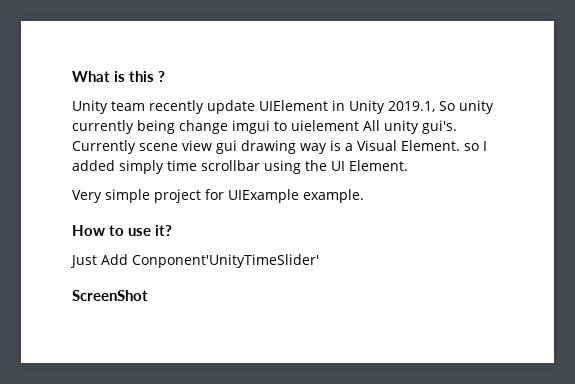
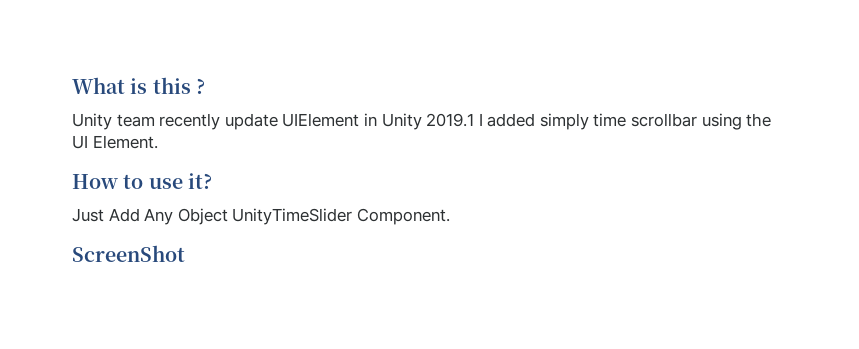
[388,100,494,114] [72,120,457,134] [72,140,479,154] 2019.1, So unity currently being change imgui to uielement All unity gui's. Currently scene view gui drawing way is a Visual Element. so -> [426,113,475,127] 2019.1
[72,189,364,203] // Very simple project for UIExample example. -> (158, 142) none
[132,254,319,268] Conponent'UnityTimeSlider' -> [144,208,450,225] Any Object UnityTimeSlider Component.

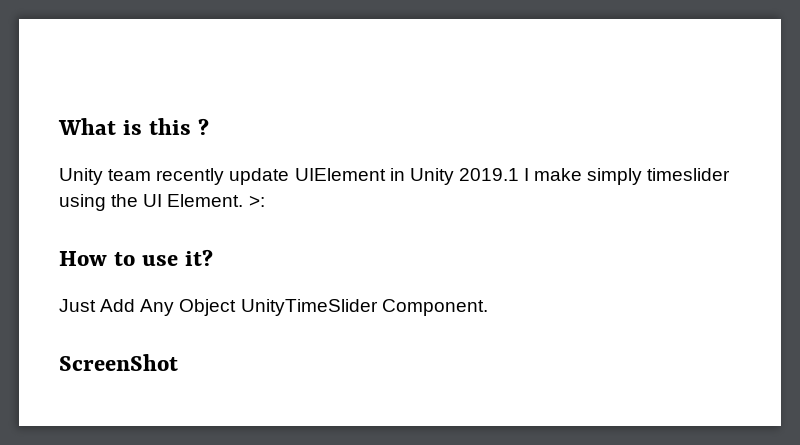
[487,113,698,130] added simply time scrollbar -> [534,168,731,185] make simply timeslider
(158, 142) none -> [248,195,265,207] >:

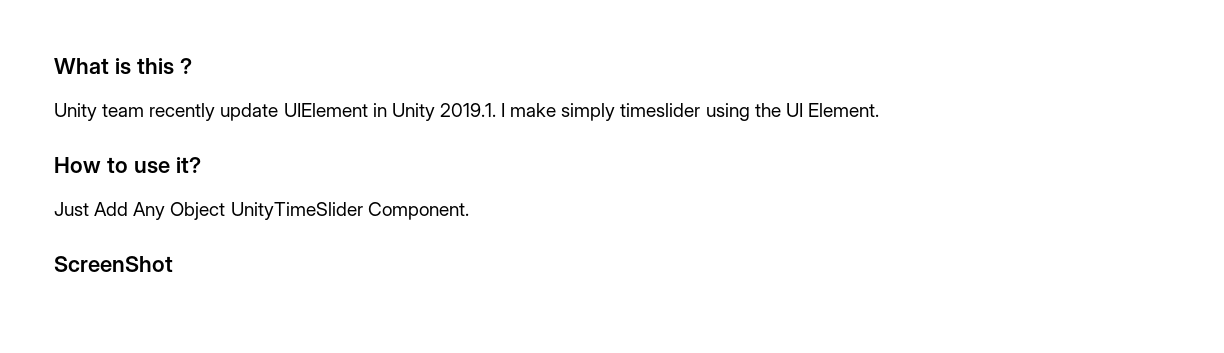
[458,168,519,181] 2019.1 -> [439,103,496,117] 2019.1.
[248,195,265,207] >: -> (879, 110) none

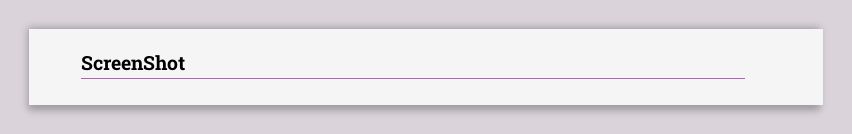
[54,58,192,75] [54,103,879,121] [54,157,201,174] [54,202,469,220] What is this ? // Unity team recently update UIElement in Unity 2019.1. I make simply timeslider using the UI Element. // How to use it? // Just Add Any Object UnityTimeSlider Component. // -> (81, 63) none

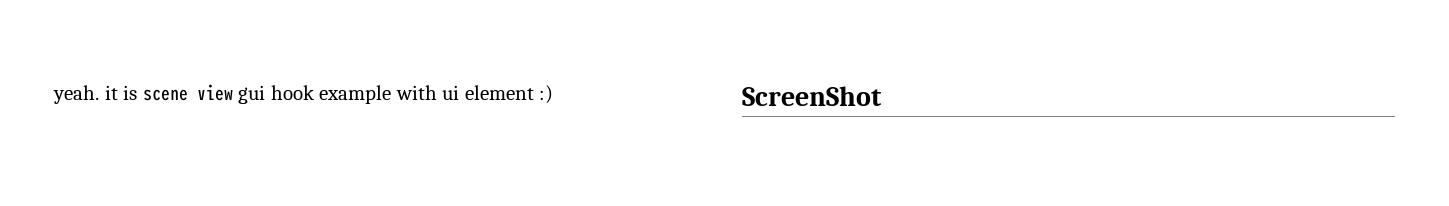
(81, 63) none -> [53,84,554,104] yeah. it is scene view gui hook example with ui element :) //

